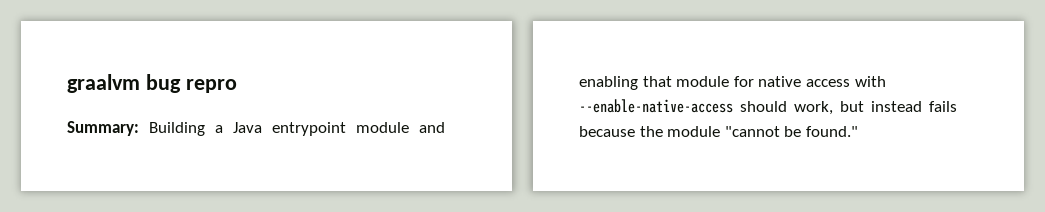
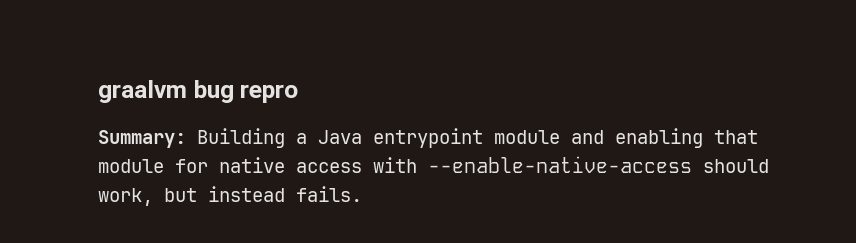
[929,101,957,112] [579,126,858,137] fails because the module "cannot be found." -> [296,186,362,202] fails.

